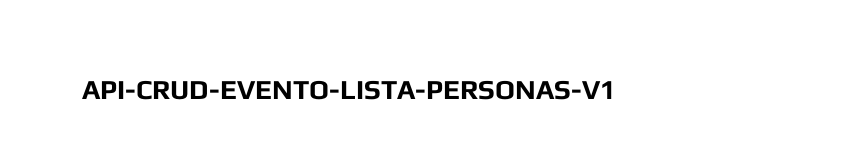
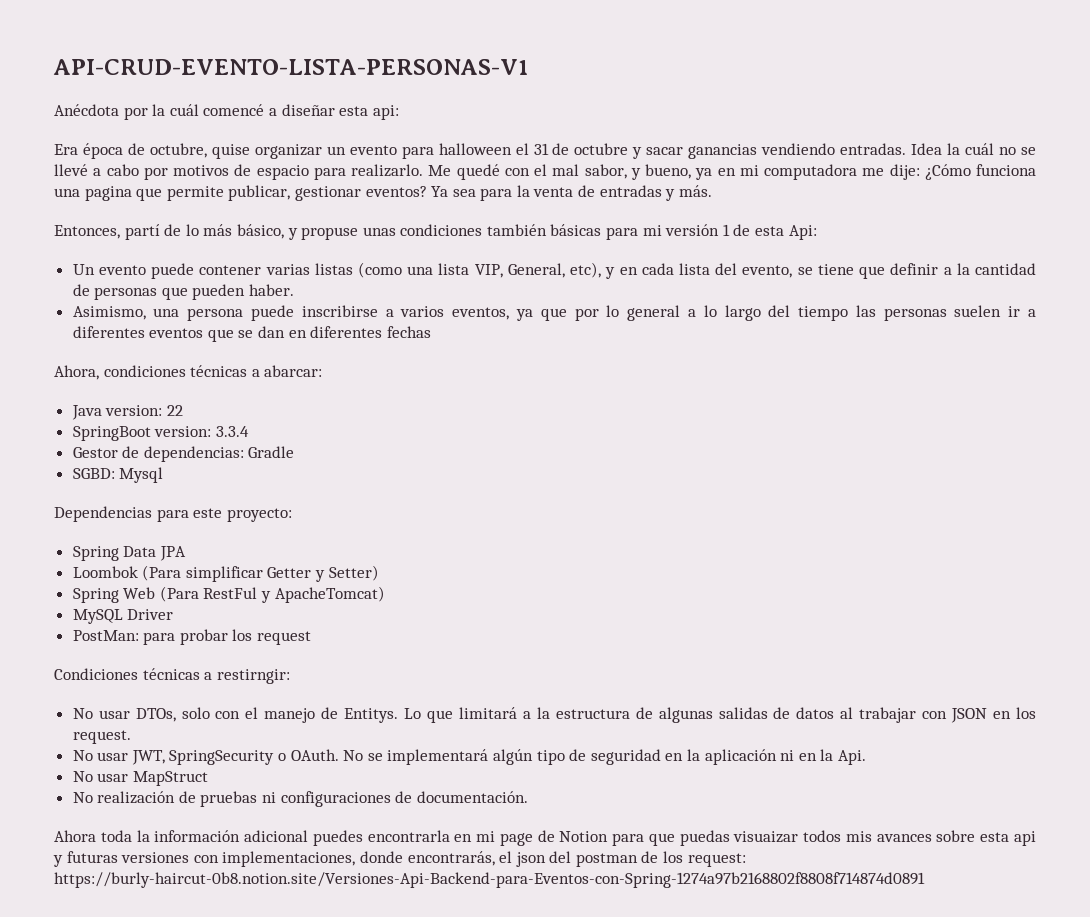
(616, 90) none -> [54,104,399,120] [54,143,1036,159] [54,164,1036,180] [54,185,712,201] [54,224,817,240] [72,262,1036,279] [72,284,295,300] [72,305,1036,321] [72,326,431,342] [54,365,323,380] [71,405,183,420] [72,426,249,441] [72,446,295,462] [72,467,164,483] [54,506,292,522] [72,546,186,561] [72,565,379,582] [72,586,385,603] [72,609,174,624] [72,629,312,645] [54,668,290,684] [72,707,1037,723] [72,730,131,744] [72,749,866,765] [72,771,208,786] [72,791,528,807] [54,830,1036,846] [53,851,746,867] [54,872,925,888] // Anécdota por la cuál comencé a diseñar esta api: // Era época de octubre, quise organizar un evento para halloween el 31 de octubre y sacar ganancias vendiendo entradas. Idea la cuál no se llevé a cabo por motivos de espacio para realizarlo. Me quedé con el mal sabor, y bueno, ya en mi computadora me dije: ¿Cómo funciona una pagina que permite publicar, gestionar eventos? Ya sea para la venta de entradas y más. // Entonces, partí de lo más básico, y propuse unas condiciones también básicas para mi versión 1 de esta Api: // Un evento puede contener varias listas (como una lista VIP, General, etc), y en cada lista del evento, se tiene que definir a la cantidad de personas que pueden haber. // Asimismo, una persona puede inscribirse a varios eventos, ya que por lo general a lo largo del tiempo las personas suelen ir a diferentes eventos que se dan en diferentes fechas // Ahora, condiciones técnicas a abarcar: // Java version: 22 // SpringBoot version: 3.3.4 // Gestor de dependencias: Gradle // SGBD: Mysql // Dependencias para este proyecto: // Spring Data JPA // Loombok (Para simplificar Getter y Setter) // Spring Web (Para RestFul y ApacheTomcat) // MySQL Driver // PostMan: para probar los request // Condiciones técnicas a restirngir: // No usar DTOs, solo con el manejo de Entitys. Lo que limitará a la estructura de algunas salidas de datos al trabajar con JSON en los request. // No usar JWT, SpringSecurity o OAuth. No se implementará algún tipo de seguridad en la aplicación ni en la Api. // No usar MapStruct // No realización de pruebas ni configuraciones de documentación. // Ahora toda la información adicional puedes encontrarla en mi page de Notion para que puedas visuaizar todos mis avances sobre esta api y futuras versiones con implementaciones, donde encontrarás, el json del postman de los request: https://burly-haircut-0b8.notion.site/Versiones-Api-Backend-para-Eventos-con-Spring-1274a97b2168802f8808f714874d0891

